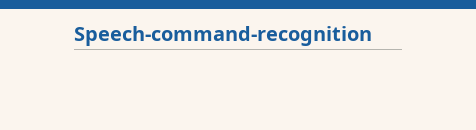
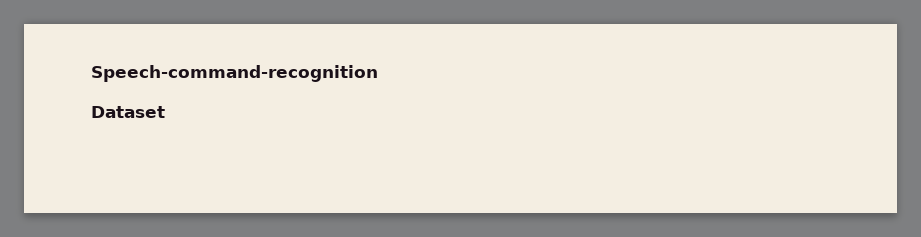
(372, 36) none -> [91,106,165,118] // Dataset

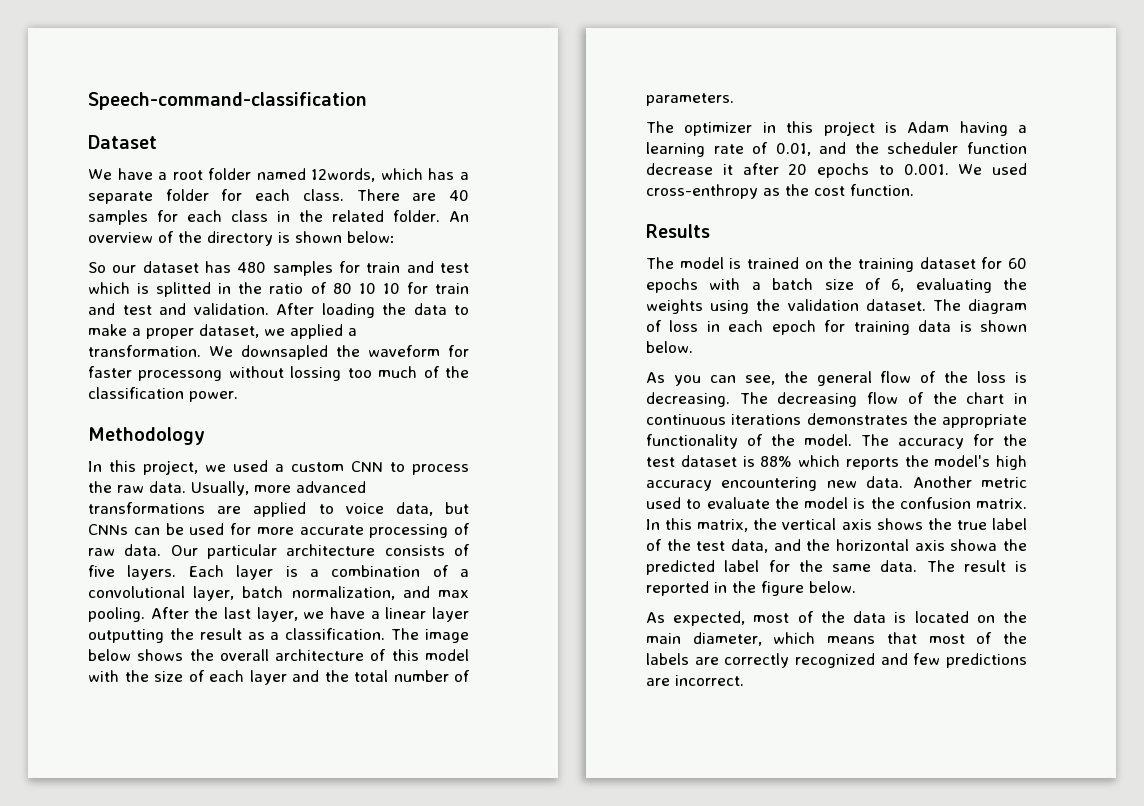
[91,65,378,82] Speech-command-recognition -> [88,92,367,110] Speech-command-classification
(165, 112) none -> [88,168,469,182] [88,189,470,204] [88,210,469,225] [88,231,395,246] [88,261,469,276] [88,282,469,297] [88,303,469,318] [88,324,357,339] [88,345,469,360] [88,366,470,381] [88,387,238,402] [88,427,205,445] [88,460,469,475] [88,481,366,496] [88,502,469,517] [88,523,470,538] [88,544,470,559] [88,565,469,580] [88,586,469,601] [88,607,469,622] [88,628,469,643] [88,649,469,661] [88,670,470,685] [646,93,734,106] [646,121,1027,136] [646,142,1027,157] [646,163,1027,178] [646,184,914,199] [646,224,710,238] [646,257,1027,272] [646,278,1027,293] [646,299,1027,314] [646,320,1027,335] [646,341,693,353] [646,371,1027,386] [646,392,1027,407] [646,413,1027,428] [646,434,1027,449] [646,455,1027,470] [646,476,1027,491] [646,497,1027,509] [646,518,1027,532] [646,539,1027,553] [646,560,1027,575] [646,581,856,596] [646,611,1027,626] [646,632,1027,646] [646,653,1027,668] [646,675,744,686] // We have a root folder named 12words, which has a separate folder for each class. There are 40 samples for each class in the related folder. An overview of the directory is shown below: // So our dataset has 480 samples for train and test which is splitted in the ratio of 80 10 10 for train and test and validation. After loading the data to make a proper dataset, we applied a transformation. We downsapled the waveform for faster processong without lossing too much of the classification power. // Methodology // In this project, we used a custom CNN to process the raw data. Usually, more advanced transformations are applied to voice data, but CNNs can be used for more accurate processing of raw data. Our particular architecture consists of five layers. Each layer is a combination of a convolutional layer, batch normalization, and max pooling. After the last layer, we have a linear layer outputting the result as a classification. The image below shows the overall architecture of this model with the size of each layer and the total number of parameters. // The optimizer in this project is Adam having a learning rate of 0.01, and the scheduler function decrease it after 20 epochs to 0.001. We used cross-enthropy as the cost function. // Results // The model is trained on the training dataset for 60 epochs with a batch size of 6, evaluating the weights using the validation dataset. The diagram of loss in each epoch for training data is shown below. // As you can see, the general flow of the loss is decreasing. The decreasing flow of the chart in continuous iterations demonstrates the appropriate functionality of the model. The accuracy for the test dataset is 88% which reports the model's high accuracy encountering new data. Another metric used to evaluate the model is the confusion matrix. In this matrix, the vertical axis shows the true label of the test data, and the horizontal axis showa the predicted label for the same data. The result is reported in the figure below. // As expected, most of the data is located on the main diameter, which means that most of the labels are correctly recognized and few predictions are incorrect.

